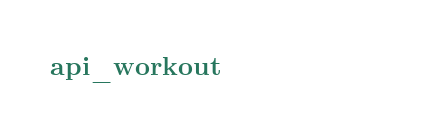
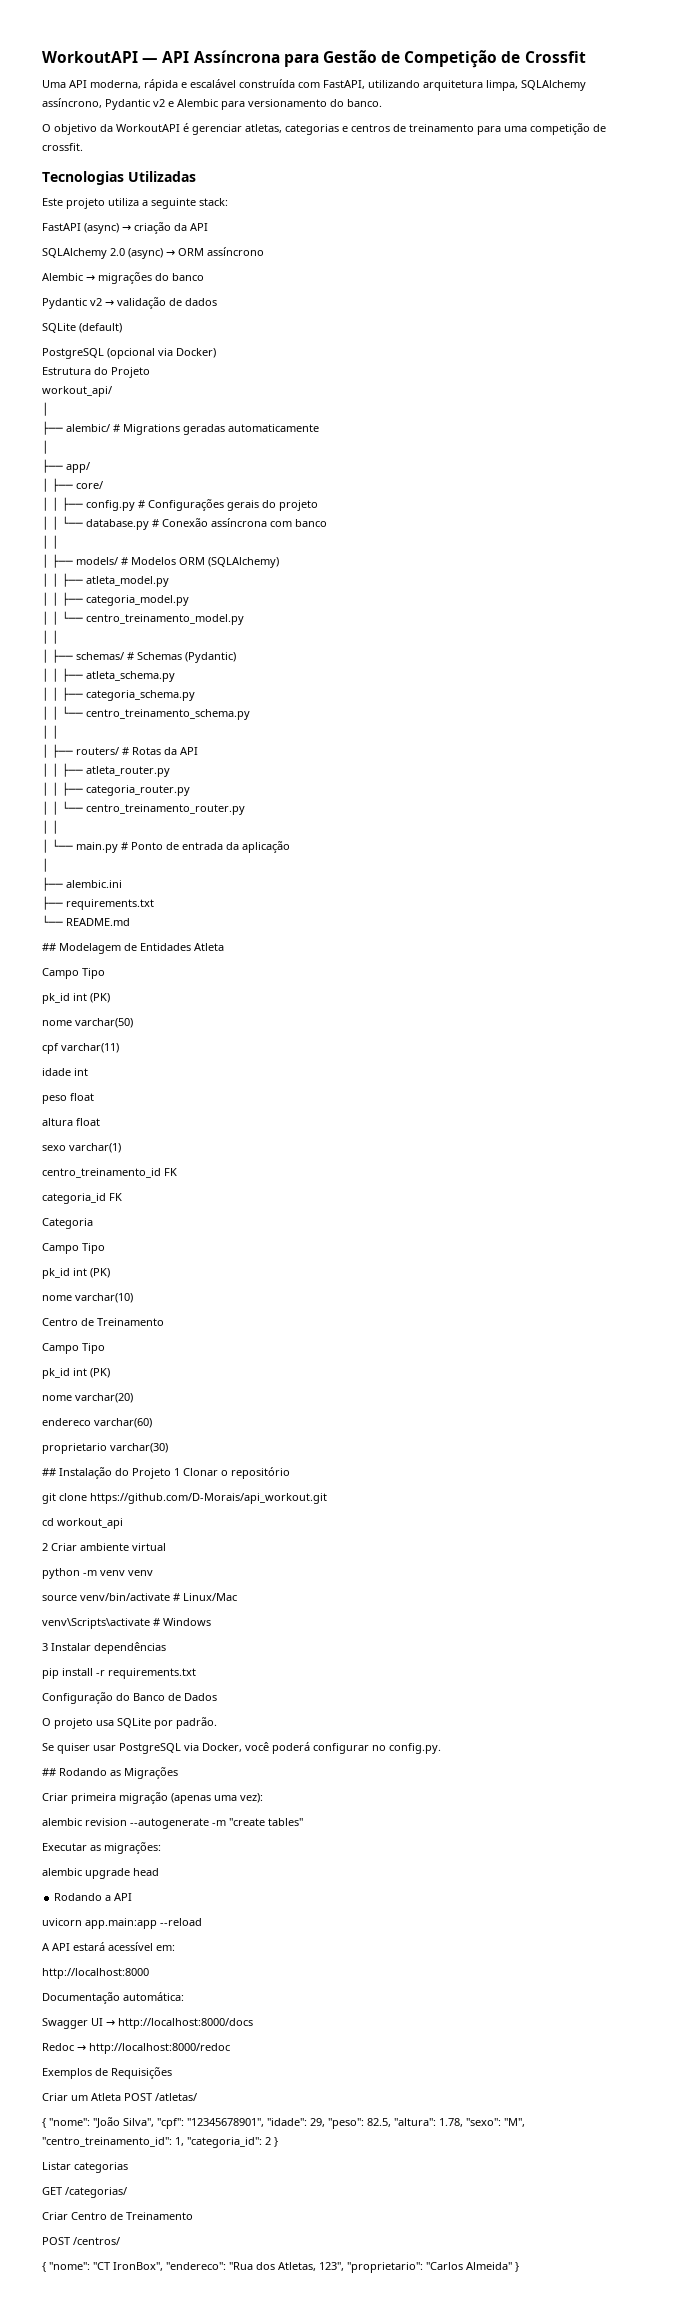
[50,57,222,83] api_workout -> [42,50,586,68] [42,79,586,91] [42,98,382,110] [42,123,606,135] [42,143,83,151] [42,171,196,185] [42,198,228,209] [42,222,208,234] [42,247,264,259] [42,272,204,284] [42,297,217,309] [42,323,122,333] [42,348,216,359] [42,367,150,378] [42,386,112,397] [42,402,49,416] [42,421,319,435] [42,440,49,454] [42,459,90,473] [42,478,103,492] [42,497,318,511] [42,516,327,530] [42,535,59,549] [42,554,279,568] [42,573,169,587] [42,592,189,606] [42,611,244,625] [42,630,59,644] [42,649,236,663] [42,668,175,682] [42,687,195,701] [42,706,250,720] [42,725,59,739] [42,744,198,758] [42,763,170,777] [42,782,190,796] [42,801,245,815] [42,820,59,834] [42,839,290,853] [42,858,49,872] [42,877,122,891] [42,896,154,910] [42,915,130,926] [42,943,224,954] [42,968,105,979] [42,993,110,1004] [42,1018,133,1028] [42,1043,119,1054] [42,1068,88,1076] [42,1093,94,1104] [42,1118,100,1126] [42,1143,121,1153] [42,1168,177,1178] [42,1193,122,1204] [42,1218,93,1229] [42,1243,105,1254] [42,1268,110,1279] [42,1293,133,1303] [42,1318,164,1326] [42,1343,105,1354] [42,1368,110,1379] [42,1393,133,1403] [42,1418,152,1428] [42,1443,168,1454] [42,1467,290,1479] [42,1493,327,1504] [42,1518,123,1529] [42,1543,166,1551] [42,1568,153,1579] [42,1593,237,1601] [42,1618,211,1629] [42,1642,166,1654] [42,1668,196,1679] [42,1692,217,1704] [42,1717,217,1729] [42,1742,441,1754] [42,1767,178,1779] [42,1792,263,1804] [42,1818,303,1829] [42,1842,161,1854] [42,1868,159,1879] [54,1893,133,1901] [42,1918,202,1929] [42,1942,175,1951] [42,1968,149,1979] [42,1992,184,2004] [42,2018,253,2029] [42,2043,230,2054] [42,2067,172,2079] [42,2093,197,2101] [42,2117,525,2129] [42,2137,278,2148] [42,2162,128,2173] [42,2187,127,2198] [42,2212,193,2220] [42,2237,120,2245] [42,2262,519,2273] WorkoutAPI — API Assíncrona para Gestão de Competição de Crossfit // Uma API moderna, rápida e escalável construída com FastAPI, utilizando arquitetura limpa, SQLAlchemy assíncrono, Pydantic v2 e Alembic para versionamento do banco. // O objetivo da WorkoutAPI é gerenciar atletas, categorias e centros de treinamento para uma competição de crossfit. // Tecnologias Utilizadas // Este projeto utiliza a seguinte stack: // FastAPI (async) → criação da API // SQLAlchemy 2.0 (async) → ORM assíncrono // Alembic → migrações do banco // Pydantic v2 → validação de dados // SQLite (default) // PostgreSQL (opcional via Docker) // Estrutura do Projeto // workout_api/ // │ // ├── alembic/ # Migrations geradas automaticamente // │ // ├── app/ // │ ├── core/ // │ │ ├── config.py # Configurações gerais do projeto // │ │ └── database.py # Conexão assíncrona com banco // │ │ // │ ├── models/ # Modelos ORM (SQLAlchemy) // │ │ ├── atleta_model.py // │ │ ├── categoria_model.py // │ │ └── centro_treinamento_model.py // │ │ // │ ├── schemas/ # Schemas (Pydantic) // │ │ ├── atleta_schema.py // │ │ ├── categoria_schema.py // │ │ └── centro_treinamento_schema.py // │ │ // │ ├── routers/ # Rotas da API // │ │ ├── atleta_router.py // │ │ ├── categoria_router.py // │ │ └── centro_treinamento_router.py // │ │ // │ └── main.py # Ponto de entrada da aplicação // │ // ├── alembic.ini // ├── requirements.txt // └── README.md // ## Modelagem de Entidades Atleta // Campo Tipo // pk_id int (PK) // nome varchar(50) // cpf varchar(11) // idade int // peso float // altura float // sexo varchar(1) // centro_treinamento_id FK // categoria_id FK // Categoria // Campo Tipo // pk_id int (PK) // nome varchar(10) // Centro de Treinamento // Campo Tipo // pk_id int (PK) // nome varchar(20) // endereco varchar(60) // proprietario varchar(30) // ## Instalação do Projeto 1 Clonar o repositório // git clone https://github.com/D-Morais/api_workout.git // cd workout_api // 2 Criar ambiente virtual // python -m venv venv // source venv/bin/activate # Linux/Mac // venv\Scripts\activate # Windows // 3 Instalar dependências // pip install -r requirements.txt // Configuração do Banco de Dados // O projeto usa SQLite por padrão. // Se quiser usar PostgreSQL via Docker, você poderá configurar no config.py. // ## Rodando as Migrações // Criar primeira migração (apenas uma vez): // alembic revision --autogenerate -m "create tables" // Executar as migrações: // alembic upgrade head // Rodando a API // uvicorn app.main:app --reload // A API estará acessível em: // http://localhost:8000 // Documentação automática: // Swagger UI → http://localhost:8000/docs // Redoc → http://localhost:8000/redoc // Exemplos de Requisições // Criar um Atleta POST /atletas/ // { "nome": "João Silva", "cpf": "12345678901", "idade": 29, "peso": 82.5, "altura": 1.78, "sexo": "M", "centro_treinamento_id": 1, "categoria_id": 2 } // Listar categorias // GET /categorias/ // Criar Centro de Treinamento // POST /centros/ // { "nome": "CT IronBox", "endereco": "Rua dos Atletas, 123", "proprietario": "Carlos Almeida" }

